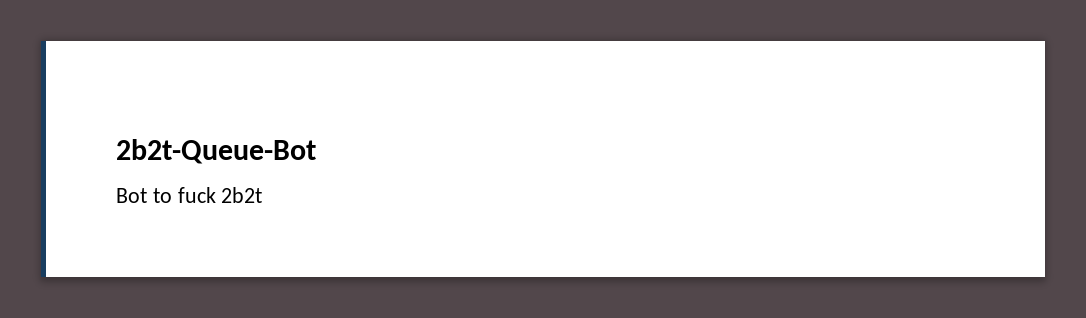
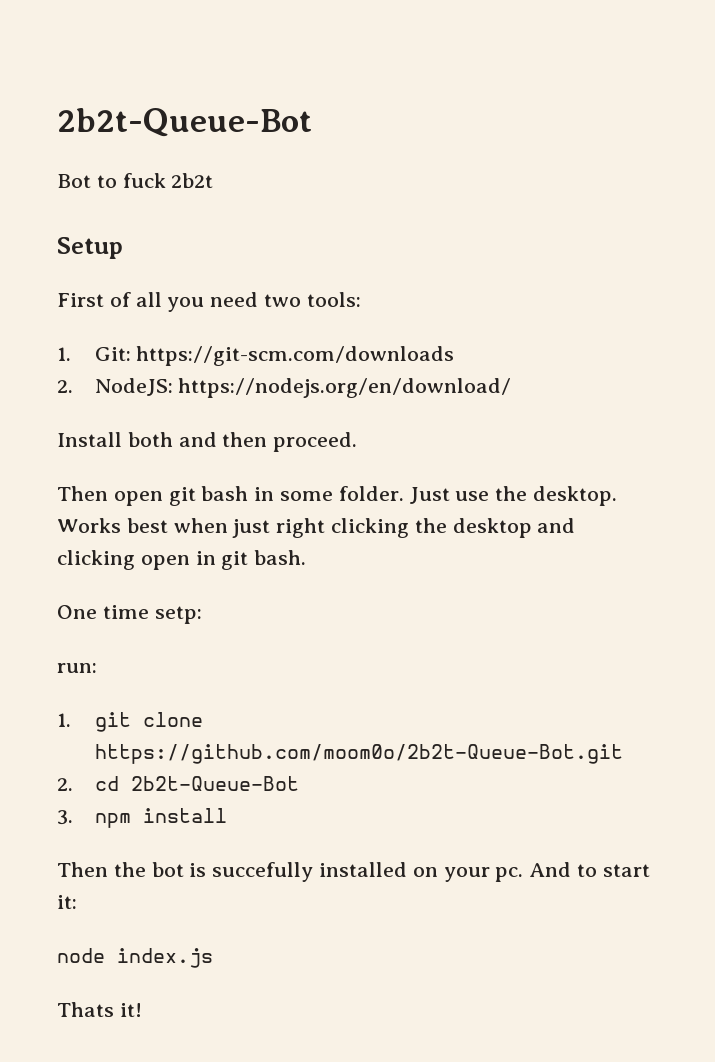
(263, 195) none -> [57,237,123,259] [57,292,361,312] [57,346,455,366] [57,378,512,398] [57,432,358,452] [57,486,618,506] [57,518,576,538] [57,550,307,570] [57,605,202,624] [57,663,97,673] [57,712,203,732] [94,744,623,764] [57,776,299,791] [57,808,227,828] [57,862,650,882] [57,895,77,909] [57,948,213,968] [57,1002,142,1017] // Setup // First of all you need two tools: // 1. Git: https://git-scm.com/downloads // 2. NodeJS: https://nodejs.org/en/download/ // Install both and then proceed. // Then open git bash in some folder. Just use the desktop. Works best when just right clicking the desktop and clicking open in git bash. // One time setp: // run: // 1. git clone https://github.com/moom0o/2b2t-Queue-Bot.git // 2. cd 2b2t-Queue-Bot // 3. npm install // Then the bot is succefully installed on your pc. And to start it: // node index.js // Thats it!

